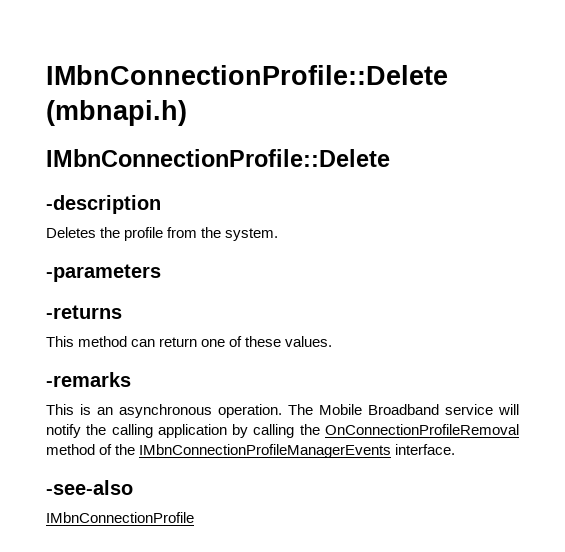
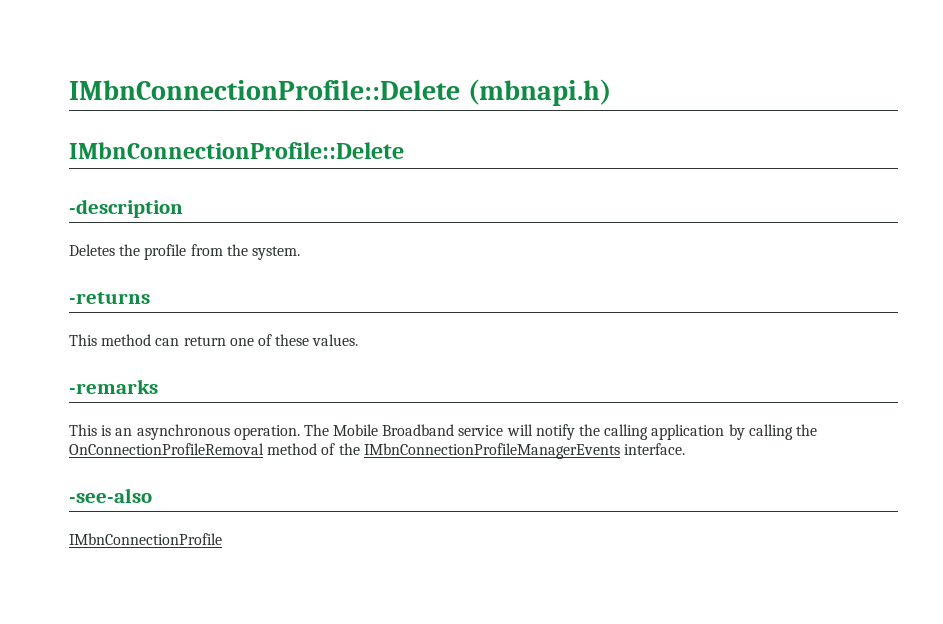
[46,264,161,282] // -parameters -> (300, 253) none

